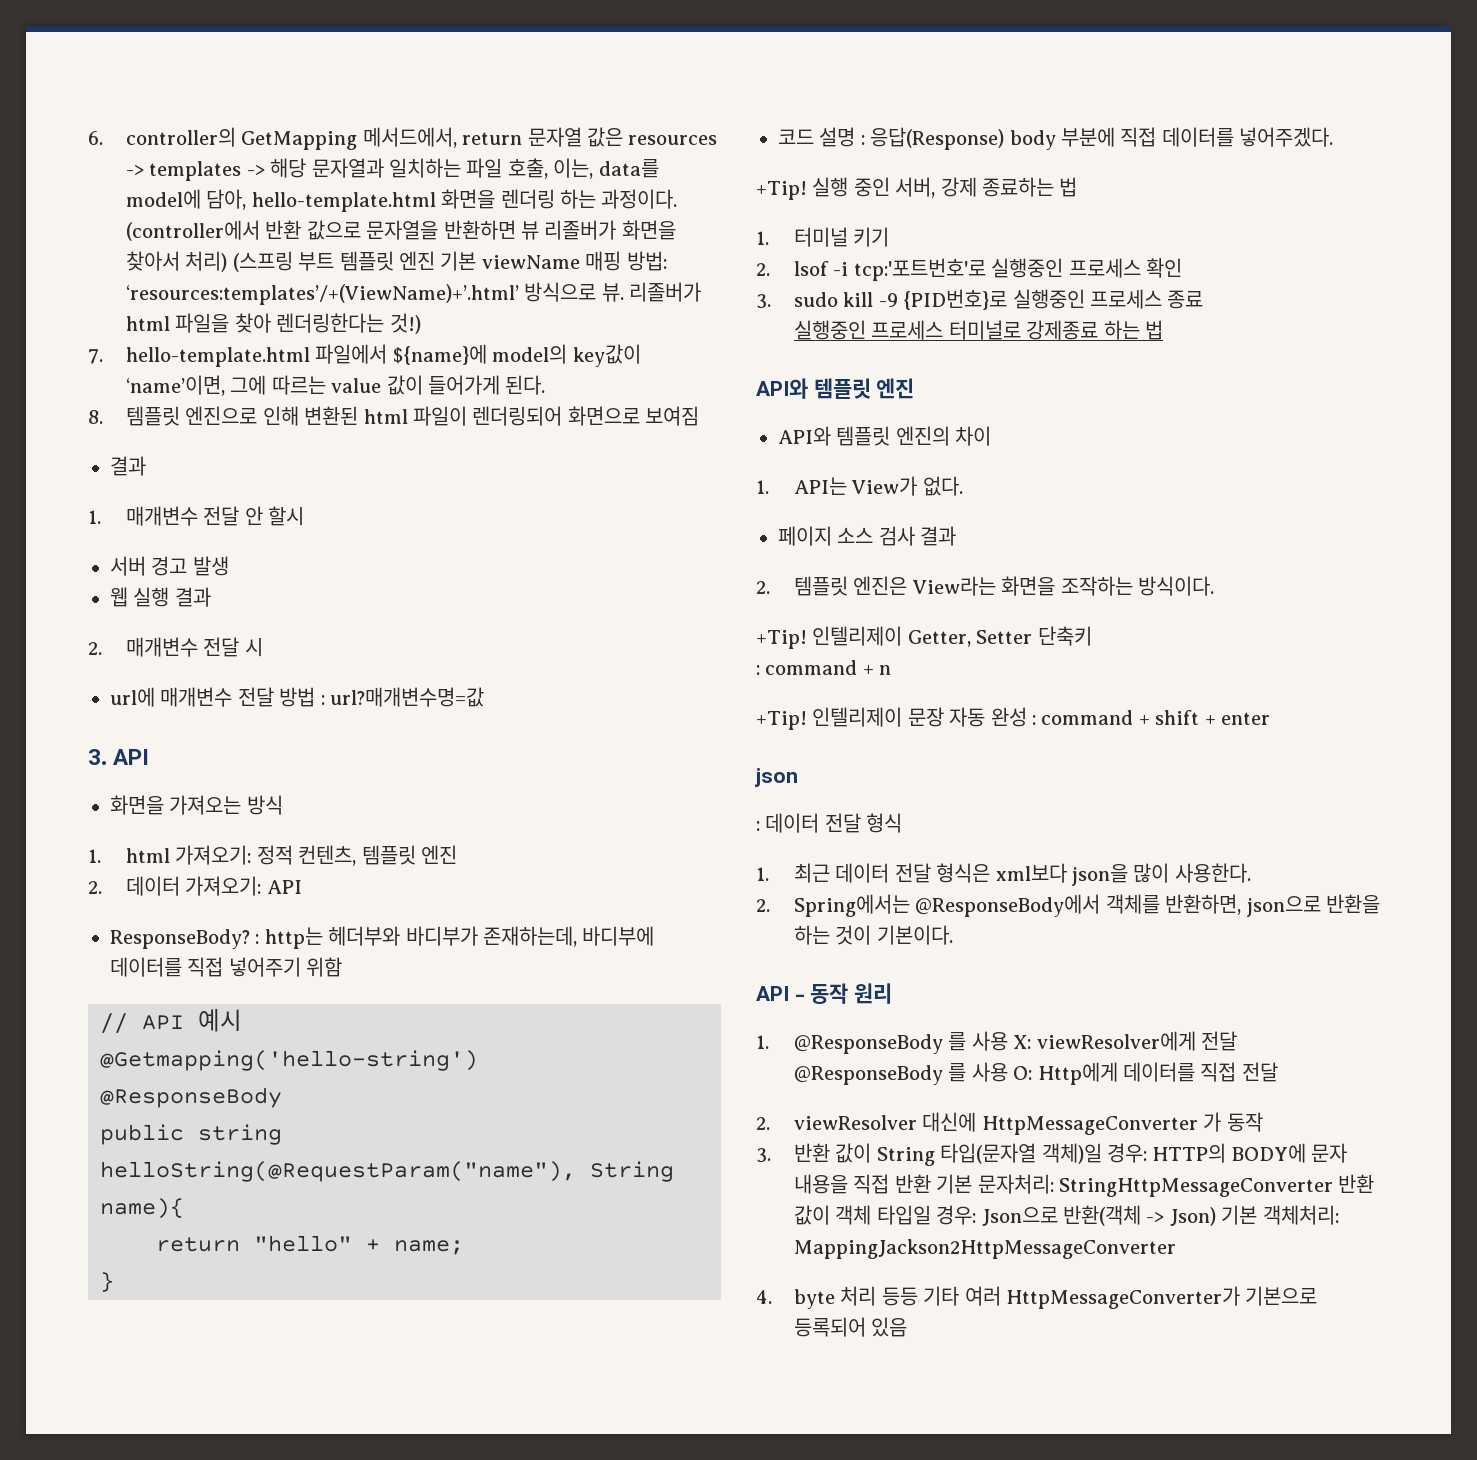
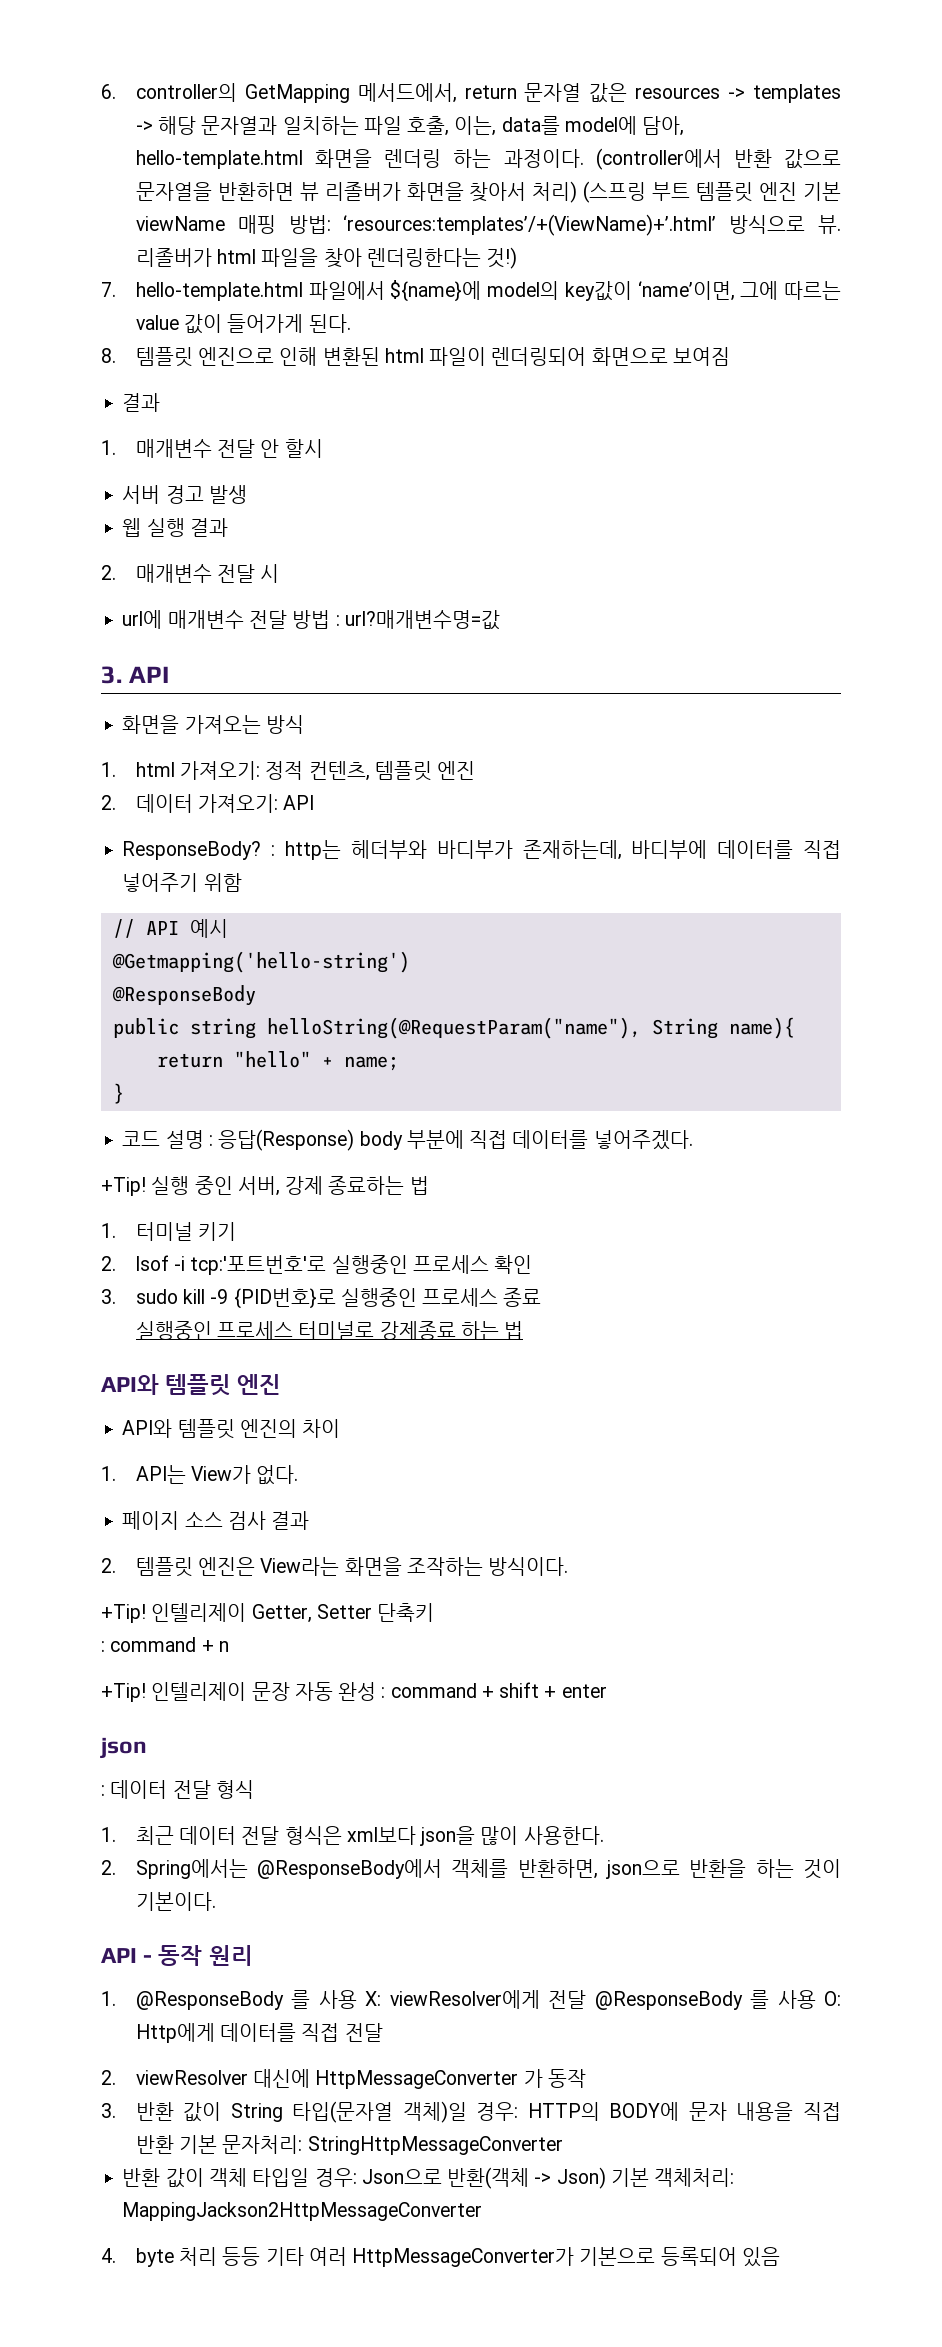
(1333, 1187) none -> (563, 2145) //

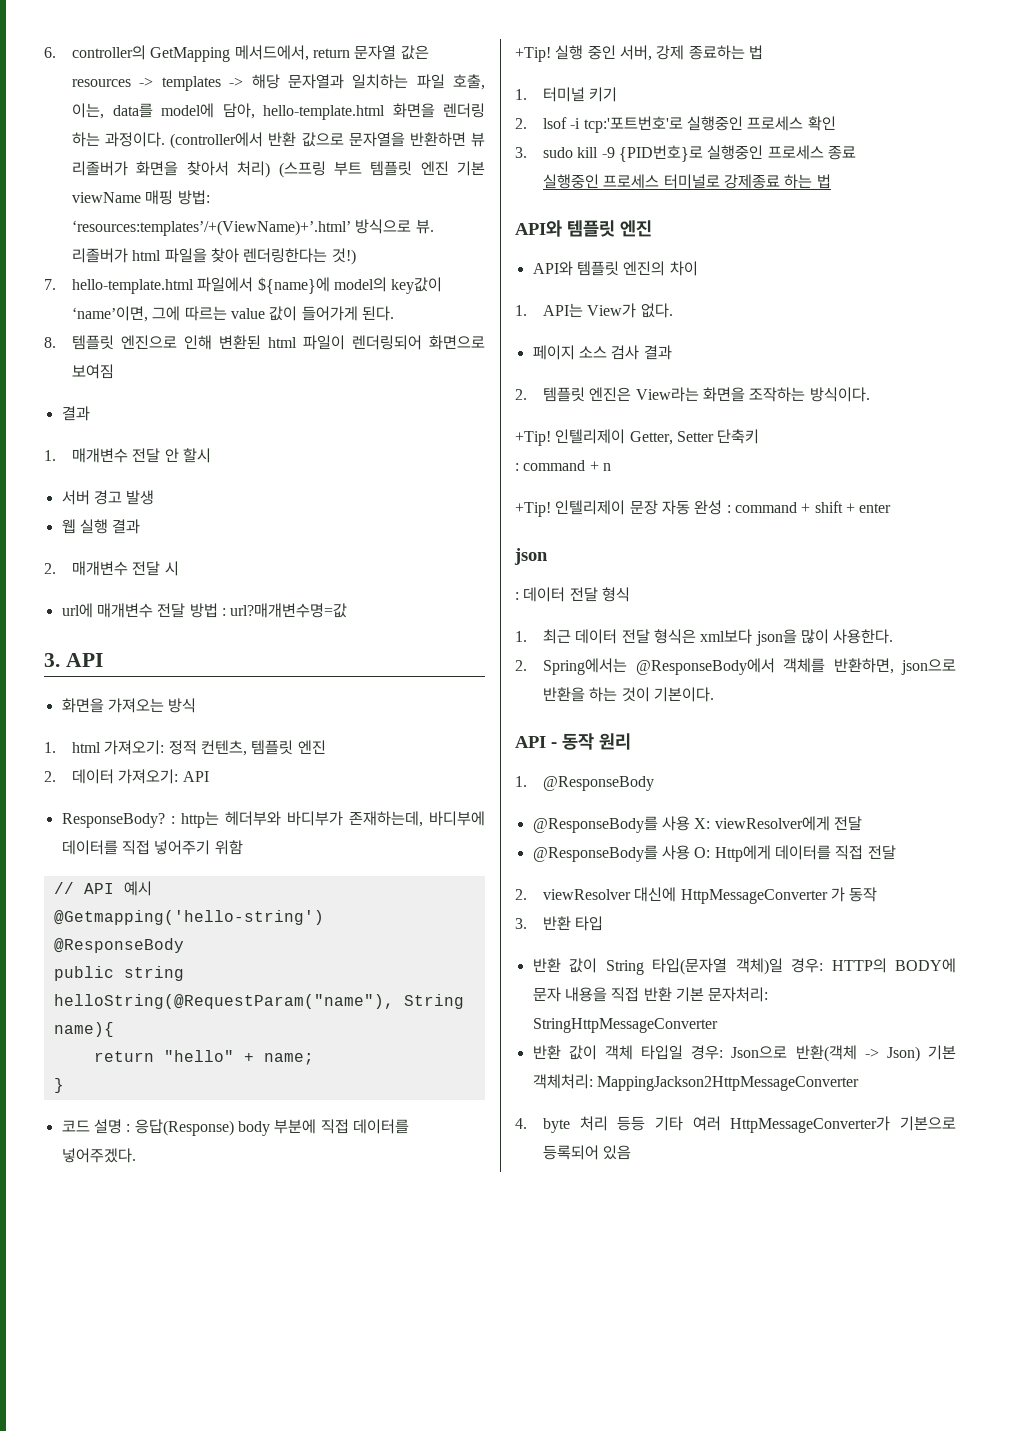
[291,1990,311,2009] 를 -> [532,816,658,833] // @ResponseBody를
[594,1990,770,2010] @ResponseBody 를 -> [532,845,658,862] // @ResponseBody를
(174, 2111) none -> [575,916,604,931] [532,958,561,972] 타입 // 반환

